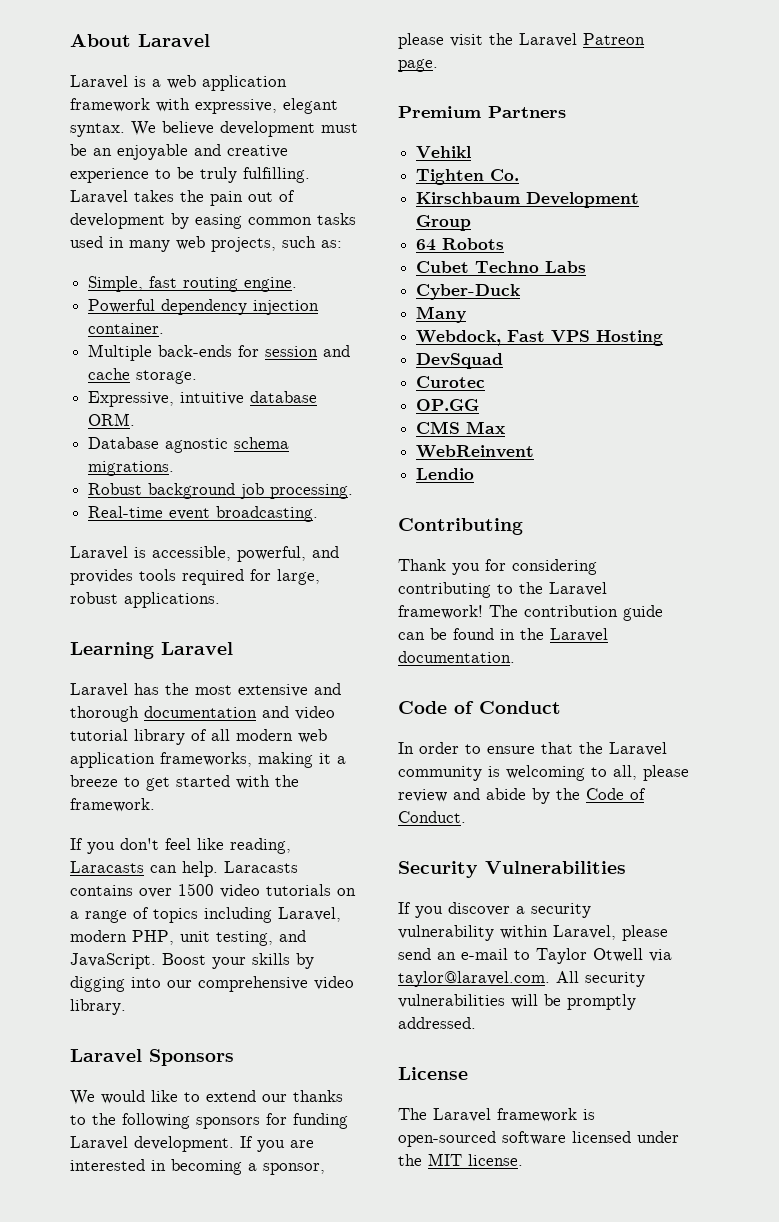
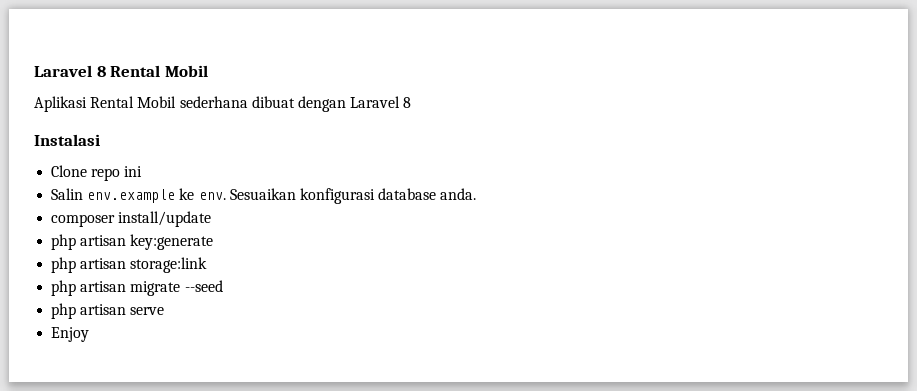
[70,34,210,47] [70,75,287,91] [70,98,338,114] [70,121,358,137] [70,144,288,160] [70,167,310,183] [70,190,295,206] [70,213,356,229] [70,236,342,252] [88,276,298,292] [88,299,320,315] [88,323,165,334] [88,344,351,361] [88,368,198,384] [88,391,318,407] [88,413,136,426] [88,437,290,453] [88,461,175,476] [88,483,354,499] [88,506,319,522] [70,546,339,562] [70,569,320,585] [70,592,220,608] [70,642,233,659] [70,683,341,697] [70,706,335,722] [70,729,327,745] [70,752,346,768] [70,775,299,791] [70,798,155,812] [70,838,291,854] [70,861,298,877] [70,883,356,898] [70,907,341,923] [70,930,306,946] [70,953,314,969] [70,976,354,992] [70,999,126,1015] [70,1049,234,1066] [70,1090,343,1105] [70,1113,348,1129] [70,1136,314,1152] [70,1159,325,1175] [398,33,645,49] [398,59,438,72] [398,106,566,118] [416,146,472,158] [416,169,520,185] [416,192,640,208] [416,215,472,231] [416,238,505,251] [416,261,587,273] [416,284,521,300] [416,306,467,323] [416,330,664,346] [416,353,504,369] [416,376,486,388] [416,399,480,411] [416,421,506,434] [416,445,535,458] [416,468,475,480] [398,518,523,535] [398,559,597,575] [398,582,607,598] [398,605,663,621] [398,628,608,642] [398,651,515,663] [398,701,561,714] [398,742,667,756] [398,765,689,781] [398,788,646,804] [398,811,466,823] [398,861,626,878] [398,902,591,918] [398,925,668,941] [398,948,672,964] [398,971,645,987] [398,994,636,1010] [398,1017,476,1029] [398,1067,468,1080] [398,1108,595,1122] [398,1131,679,1147] [398,1153,523,1166] About Laravel // Laravel is a web application framework with expressive, elegant syntax. We believe development must be an enjoyable and creative experience to be truly fulfilling. Laravel takes the pain out of development by easing common tasks used in many web projects, such as: // Simple, fast routing engine. // Powerful dependency injection container. // Multiple back-ends for session and cache storage. // Expressive, intuitive database ORM. // Database agnostic schema migrations. // Robust background job processing. // Real-time event broadcasting. // Laravel is accessible, powerful, and provides tools required for large, robust applications. // Learning Laravel // Laravel has the most extensive and thorough documentation and video tutorial library of all modern web application frameworks, making it a breeze to get started with the framework. // If you don't feel like reading, Laracasts can help. Laracasts contains over 1500 video tutorials on a range of topics including Laravel, modern PHP, unit testing, and JavaScript. Boost your skills by digging into our comprehensive video library. // Laravel Sponsors // We would like to extend our thanks to the following sponsors for funding Laravel development. If you are interested in becoming a sponsor, please visit the Laravel Patreon page. // Premium Partners // Vehikl // Tighten Co. // Kirschbaum Development Group // 64 Robots // Cubet Techno Labs // Cyber-Duck // Many // Webdock, Fast VPS Hosting // DevSquad // Curotec // OP.GG // CMS Max // WebReinvent // Lendio // Contributing // Thank you for considering contributing to the Laravel framework! The contribution guide can be found in the Laravel documentation. // Code of Conduct // In order to ensure that the Laravel community is welcoming to all, please review and abide by the Code of Conduct. // Security Vulnerabilities // If you discover a security vulnerability within Laravel, please send an e-mail to Taylor Otwell via taylor@laravel.com. All security vulnerabilities will be promptly addressed. // License // The Laravel framework is open-sourced software licensed under the MIT license. -> [34,65,208,77] [34,96,412,112] [34,134,100,146] [51,165,143,181] [51,188,477,204] [51,211,212,227] [51,234,214,250] [51,257,208,273] [51,280,223,296] [51,303,165,319] [51,327,90,342] Laravel 8 Rental Mobil // Aplikasi Rental Mobil sederhana dibuat dengan Laravel 8 // Instalasi // Clone repo ini // Salin env.example ke env. Sesuaikan konfigurasi database anda. // composer install/update // php artisan key:generate // php artisan storage:link // php artisan migrate --seed // php artisan serve // Enjoy

